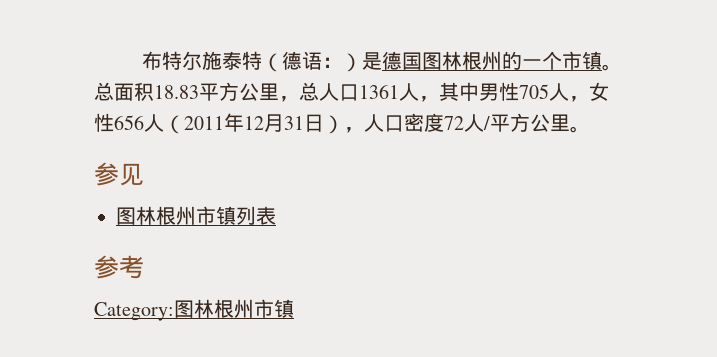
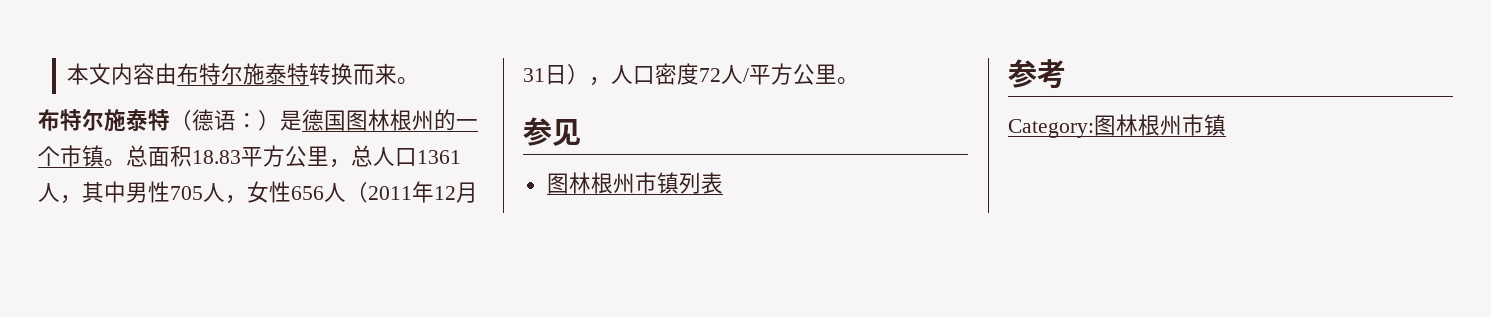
(141, 60) none -> [67,63,420,85] 本文内容由布特尔施泰特转换而来。 //

